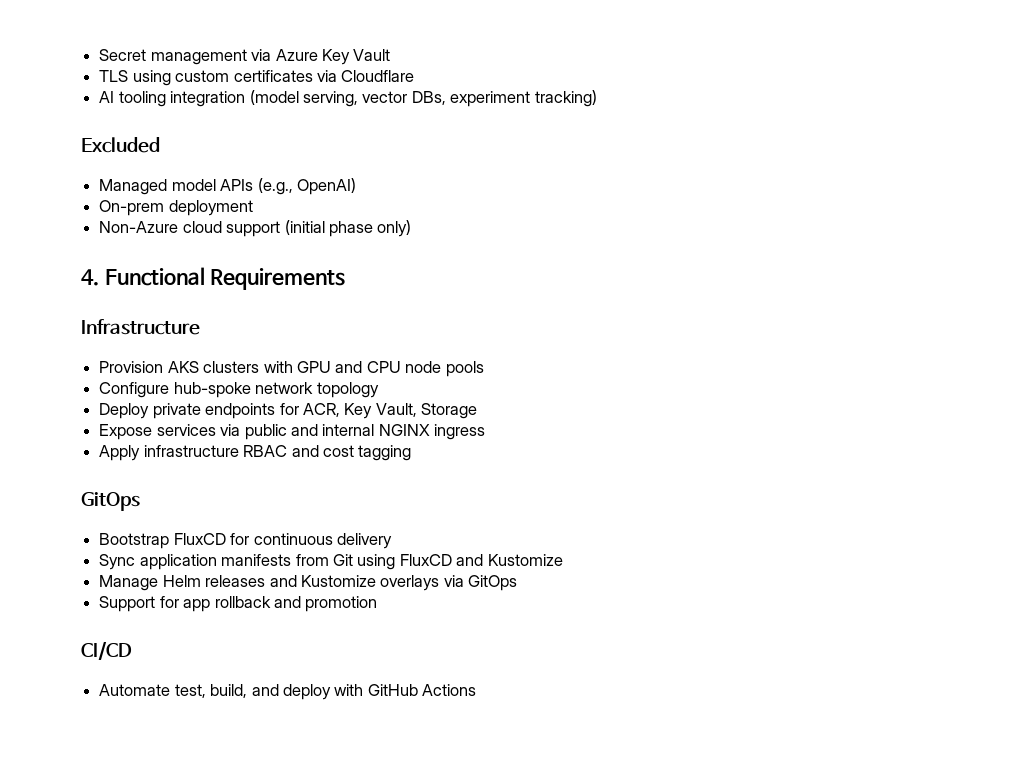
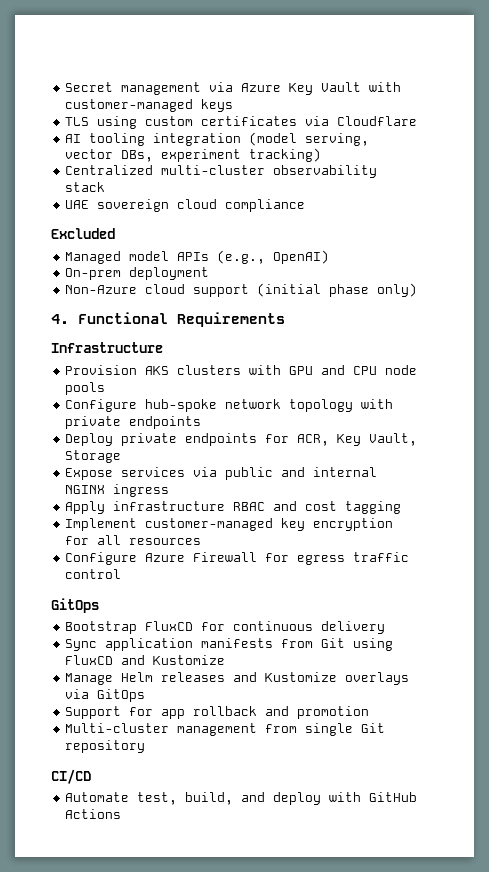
(391, 55) none -> [369,82,402,92] [65,99,234,112] with customer-managed keys
(597, 98) none -> [65,165,378,178] [65,182,106,192] [65,199,306,212] // Centralized multi-cluster observability stack // UAE sovereign cloud compliance
(379, 390) none -> [361,399,394,409] [65,416,202,429] with private endpoints
(412, 453) none -> [65,518,394,531] [65,535,202,545] [65,552,410,565] [65,569,122,579] // Implement customer-managed key encryption for all resources // Configure Azure Firewall for egress traffic control
(378, 604) none -> [65,723,386,736] [65,740,146,753] // Multi-cluster management from single Git repository

